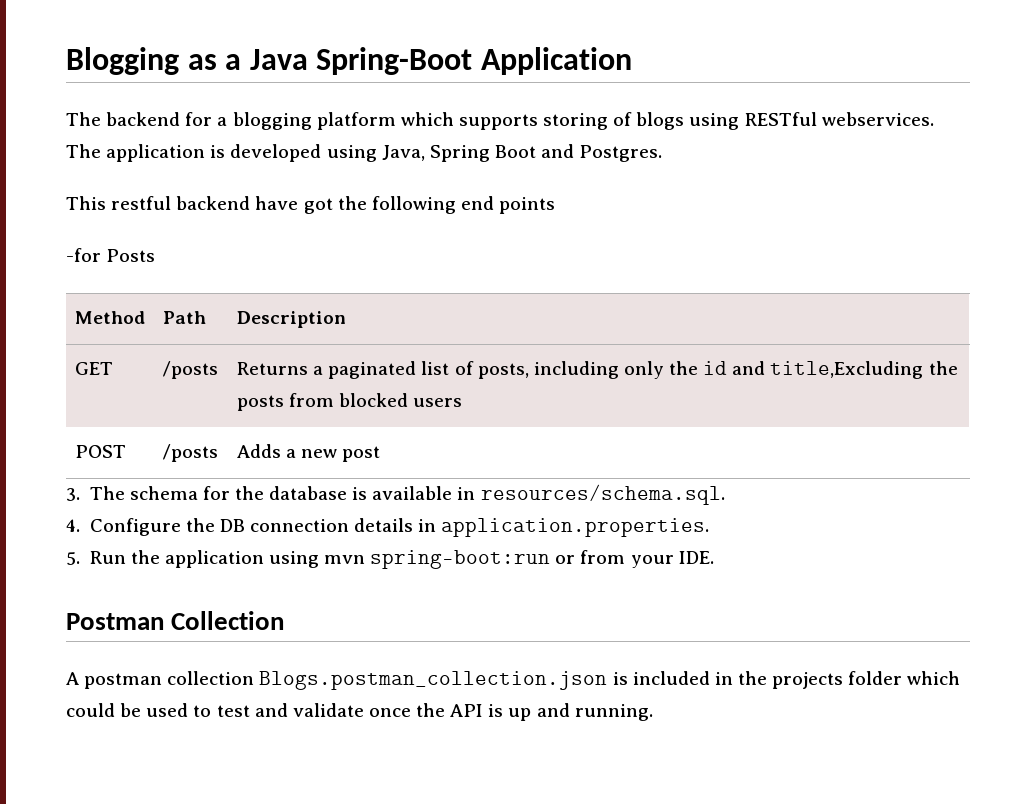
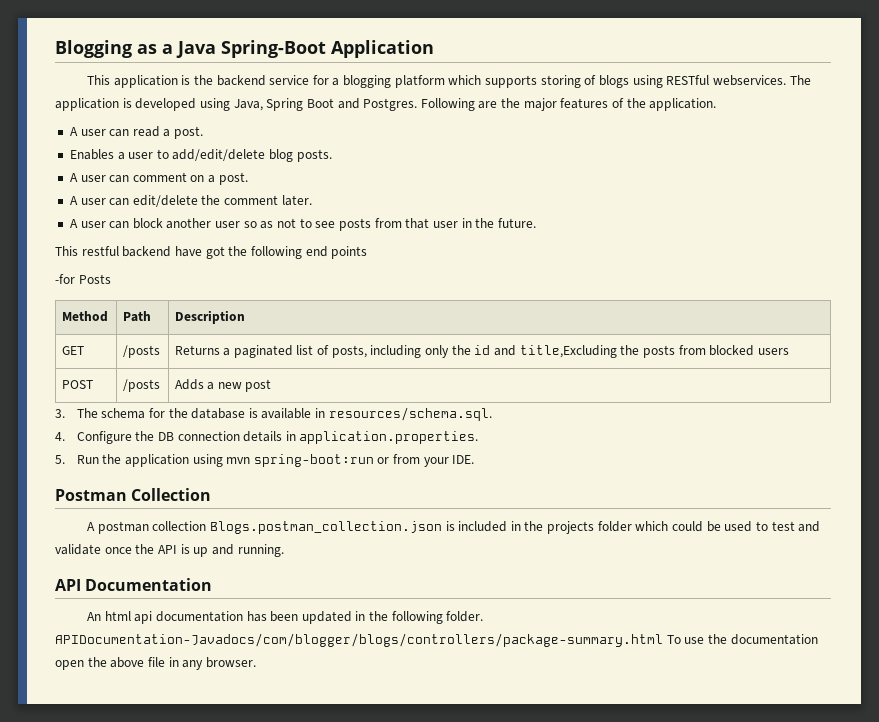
[66,112,181,126] The backend -> [86,75,310,88] This application is the backend service
(663, 153) none -> [420,98,717,111] [69,126,204,139] [69,149,332,162] [69,172,248,185] [69,195,312,207] [69,218,536,231] Following are the major features of the application. // A user can read a post. // Enables a user to add/edit/delete blog posts. // A user can comment on a post. // A user can edit/delete the comment later. // A user can block another user so as not to see posts from that user in the future.
(653, 712) none -> [55,578,213,591] [86,611,484,624] [55,633,818,647] [55,657,256,670] // API Documentation // An html api documentation has been updated in the following folder. APIDocumentation-Javadocs/com/blogger/blogs/controllers/package-summary.html To use the documentation open the above file in any browser.

